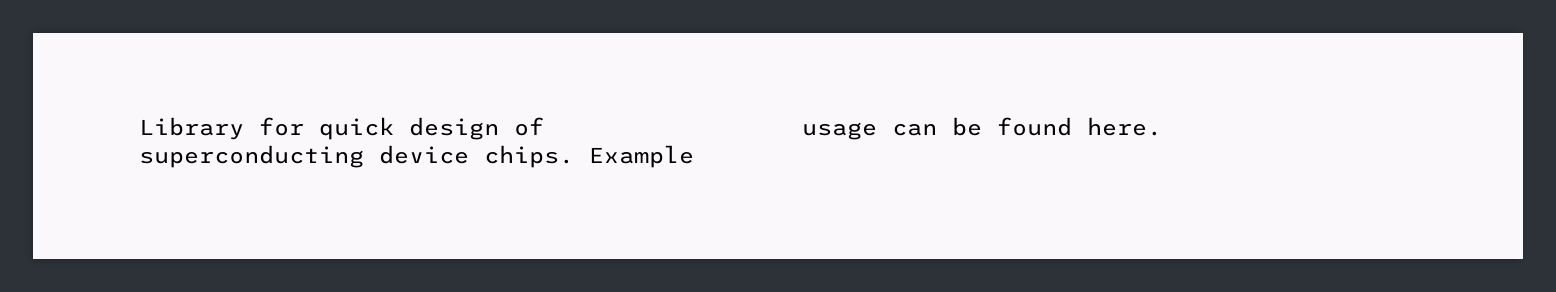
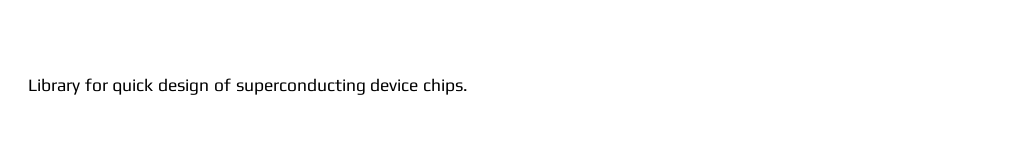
[589,145,694,168] [802,117,1162,140] Example usage can be found here. -> (468, 86) none

